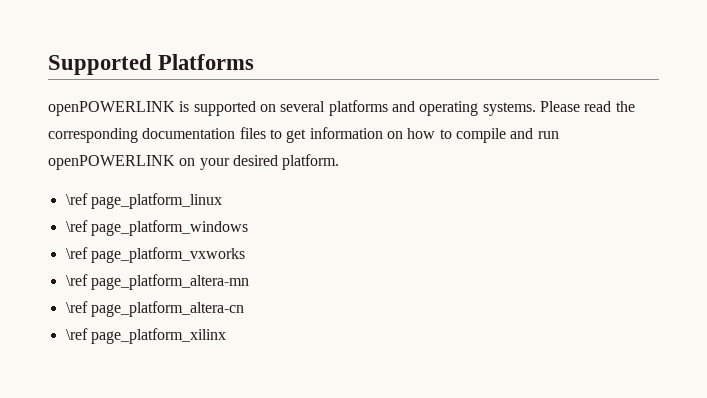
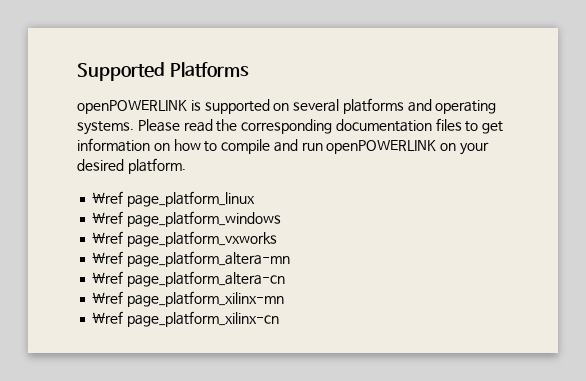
[90,328,226,344] page_platform_xilinx -> [127,291,285,307] [92,311,280,327] page_platform_xilinx-mn // \ref page_platform_xilinx-cn

